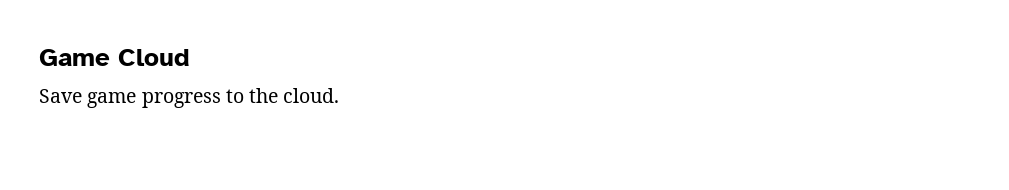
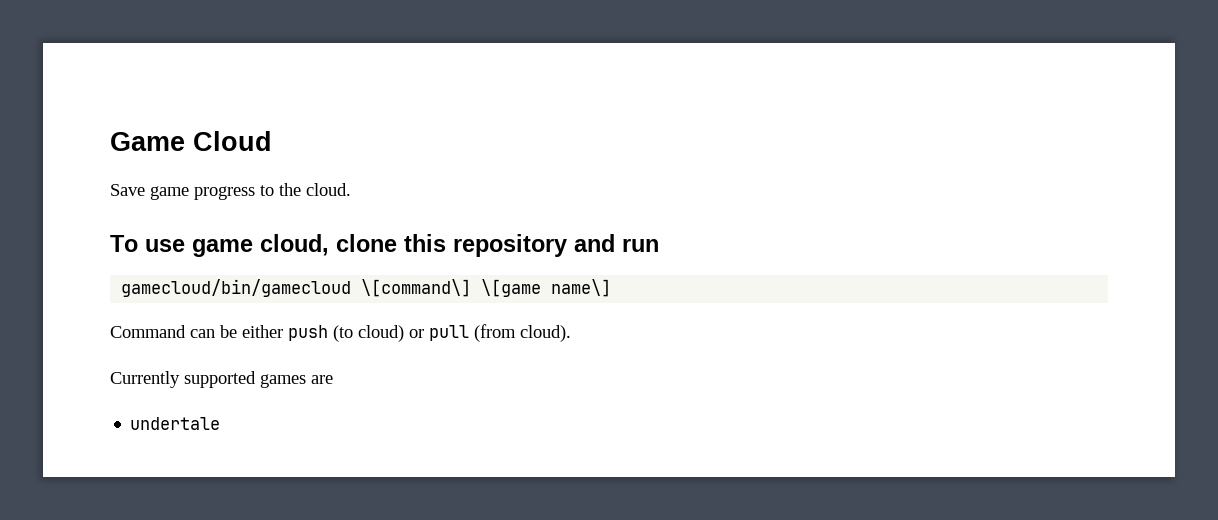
(340, 95) none -> [110,234,659,257] [121,279,612,297] [110,324,571,342] [110,371,333,388] [130,417,221,430] // To use game cloud, clone this repository and run // gamecloud/bin/gamecloud \[command\] \[game name\] // Command can be either push (to cloud) or pull (from cloud). // Currently supported games are // undertale

